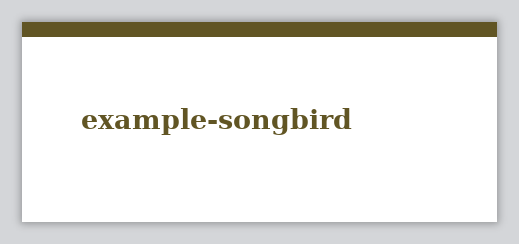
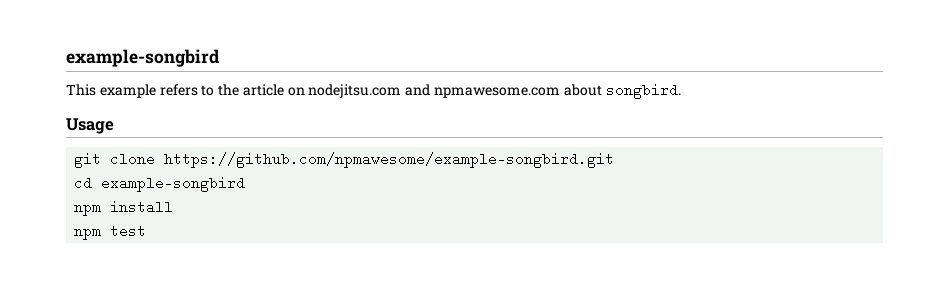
[81,108,352,135] example-songbird -> [66,49,220,67] [66,83,681,99] [66,118,114,134] [74,152,615,168] [74,176,246,192] [74,200,174,216] [74,224,147,240] example-songbird // This example refers to the article on nodejitsu.com and npmawesome.com about songbird. // Usage // git clone https://github.com/npmawesome/example-songbird.git // cd example-songbird // npm install // npm test

